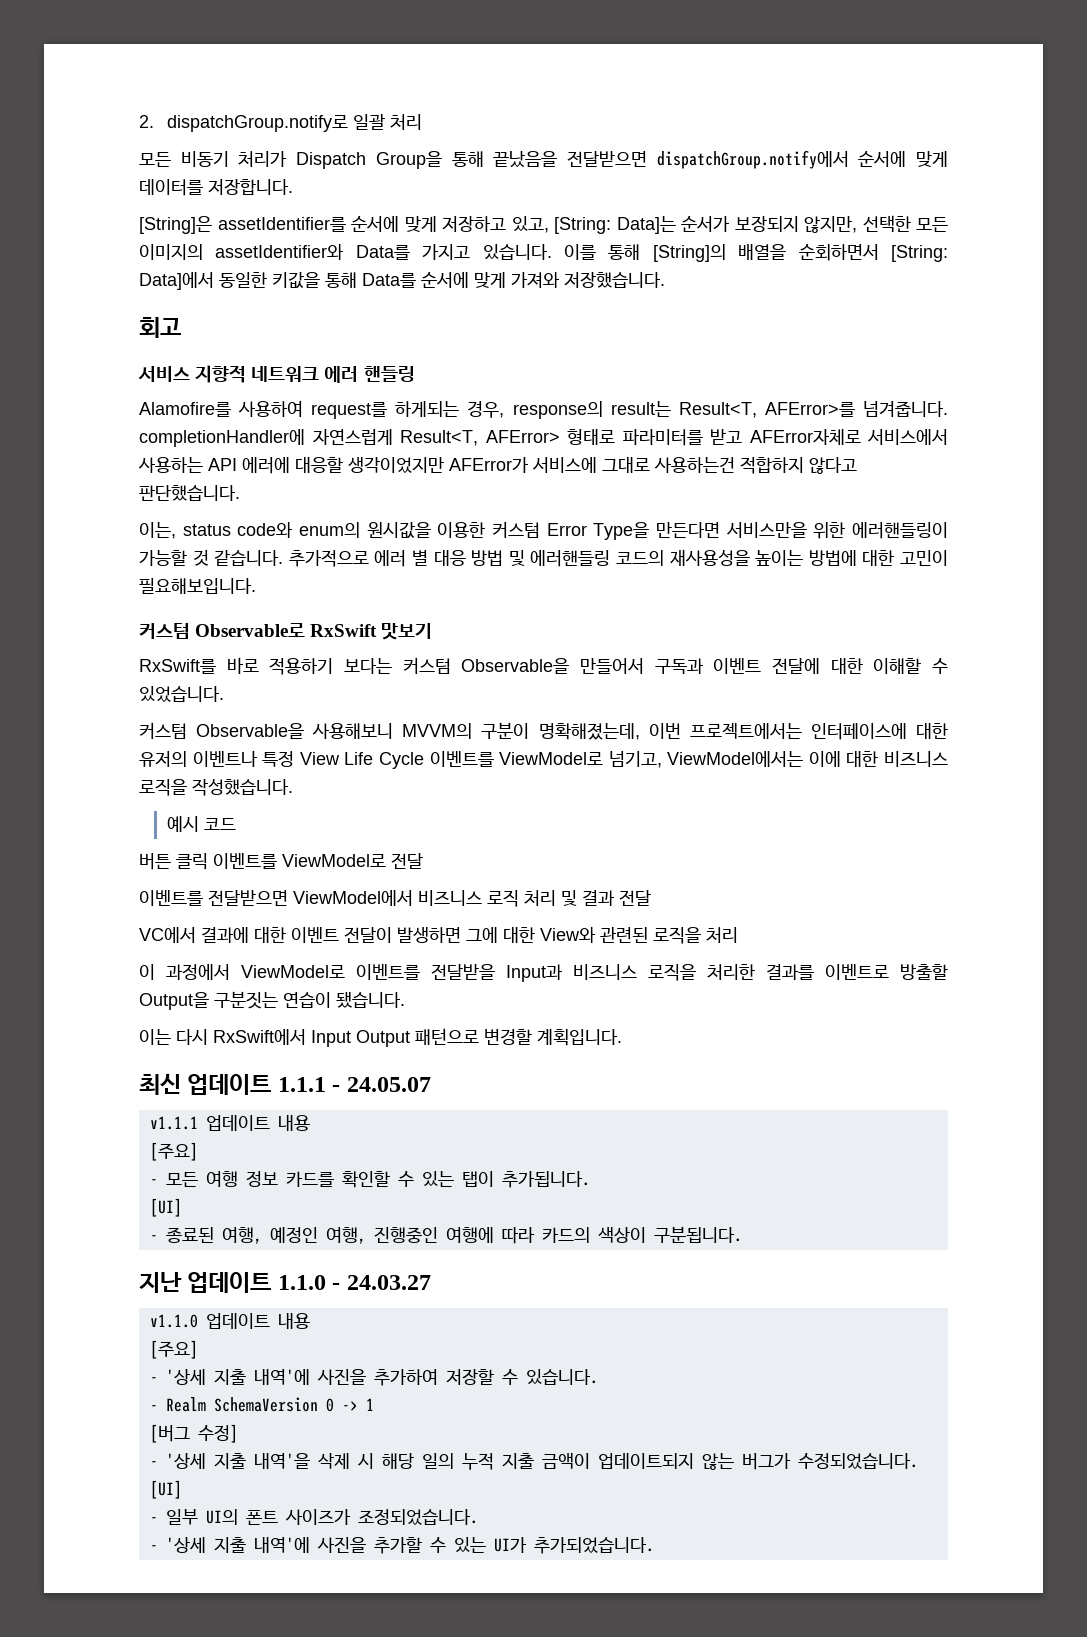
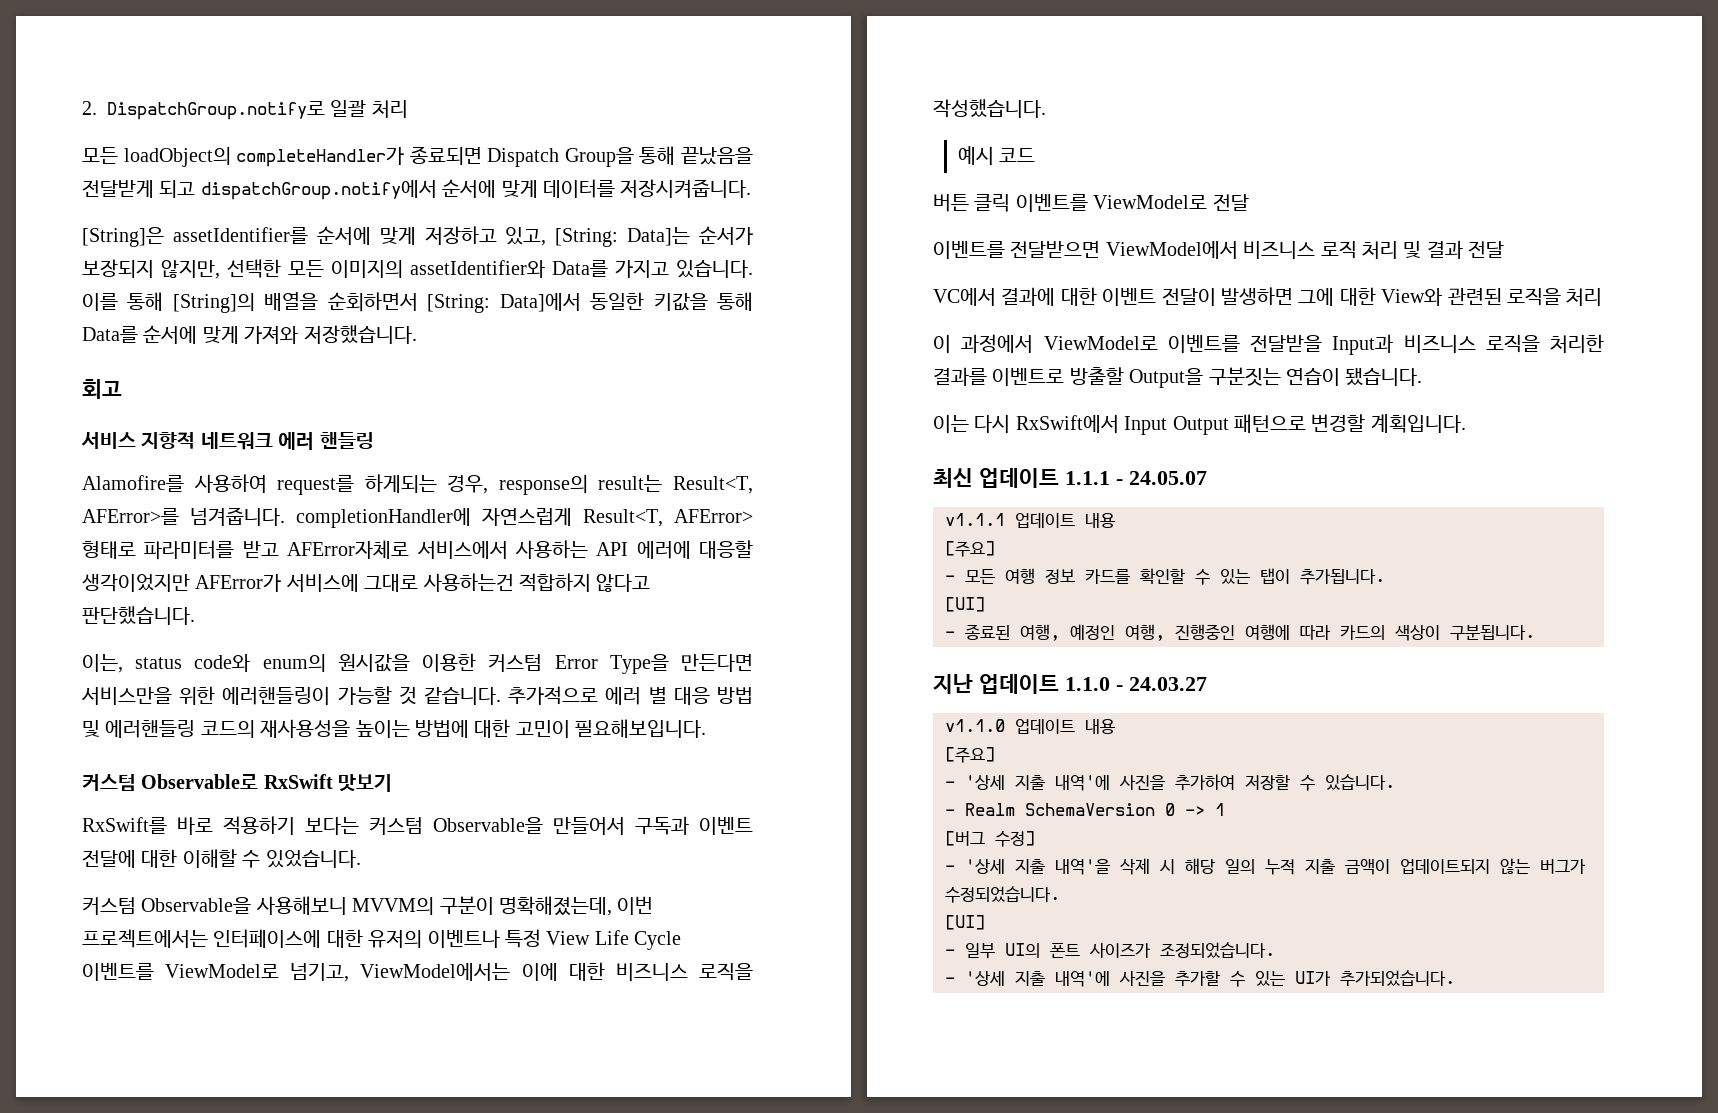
[166,115,348,132] dispatchGroup.notify로 -> [107,101,325,120] DispatchGroup.notify로
[180,151,288,167] 비동기 처리가 -> [123,146,482,167] loadObject의 completeHandler가 종료되면
[566,151,647,167] 전달받으면 -> [82,180,196,198] 전달받게 되고
[208,179,293,195] 저장합니다. -> [620,179,752,198] 저장시켜줍니다.

